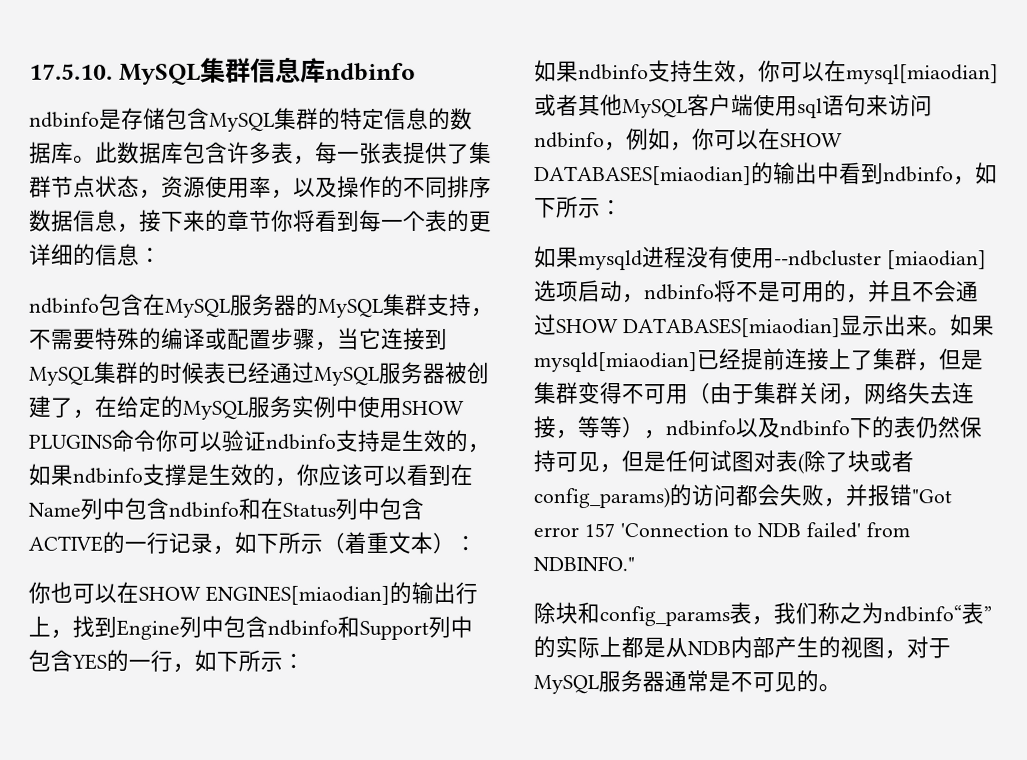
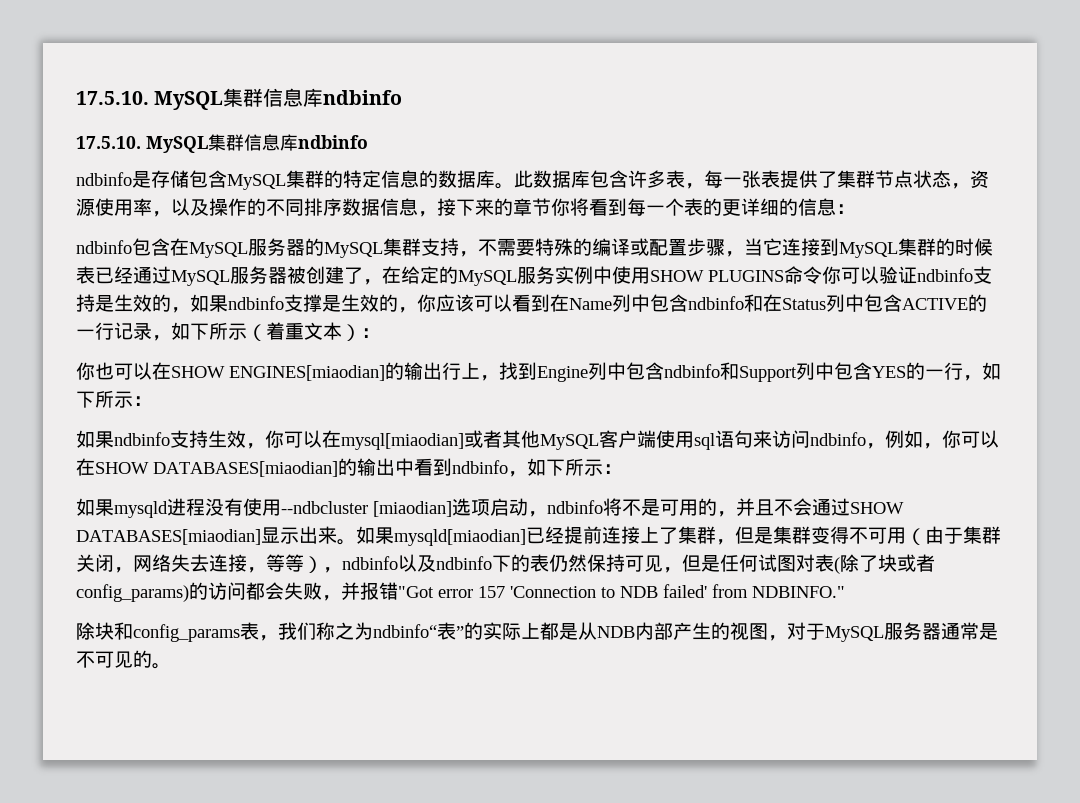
[29,56,416,85] 17.5.10. MySQL集群信息库ndbinfo -> [76,88,403,110] [76,134,368,153] 17.5.10. MySQL集群信息库ndbinfo // 17.5.10. MySQL集群信息库ndbinfo

